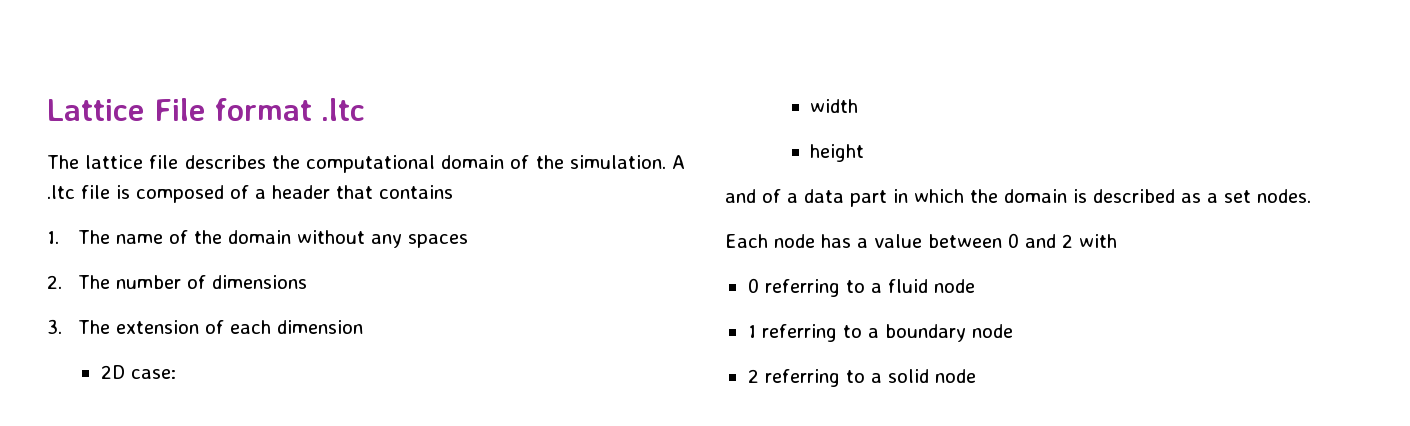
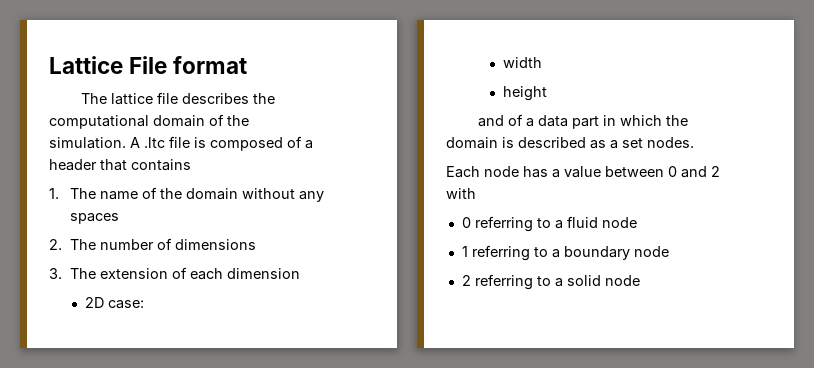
[321,98,365,121] .ltc -> (248, 65) none

